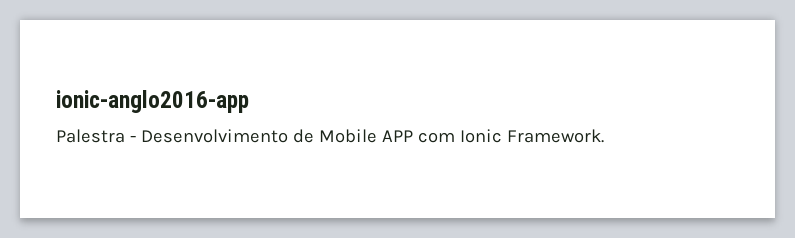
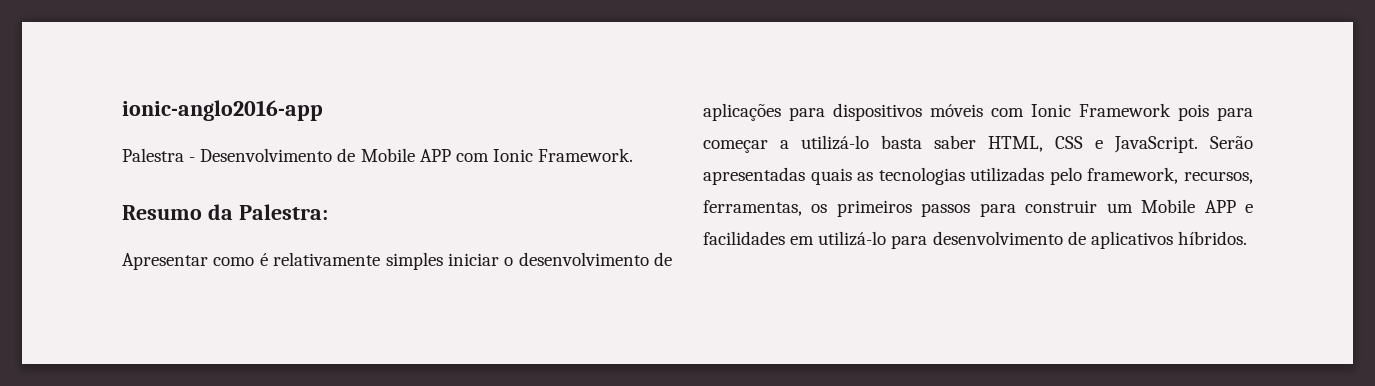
(604, 136) none -> [122,204,328,220] [122,252,672,270] [703,103,1253,121] [703,135,1253,153] [703,167,1253,185] [703,199,1253,217] [703,231,1247,249] // Resumo da Palestra: // Apresentar como é relativamente simples iniciar o desenvolvimento de aplicações para dispositivos móveis com Ionic Framework pois para começar a utilizá-lo basta saber HTML, CSS e JavaScript. Serão apresentadas quais as tecnologias utilizadas pelo framework, recursos, ferramentas, os primeiros passos para construir um Mobile APP e facilidades em utilizá-lo para desenvolvimento de aplicativos híbridos.

